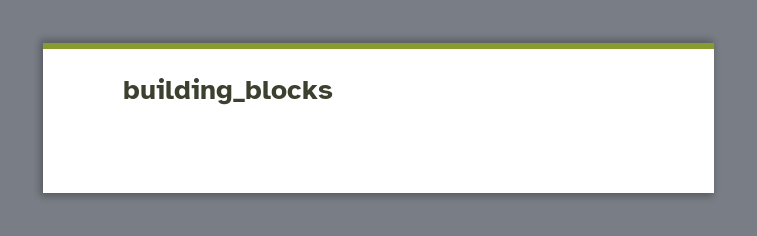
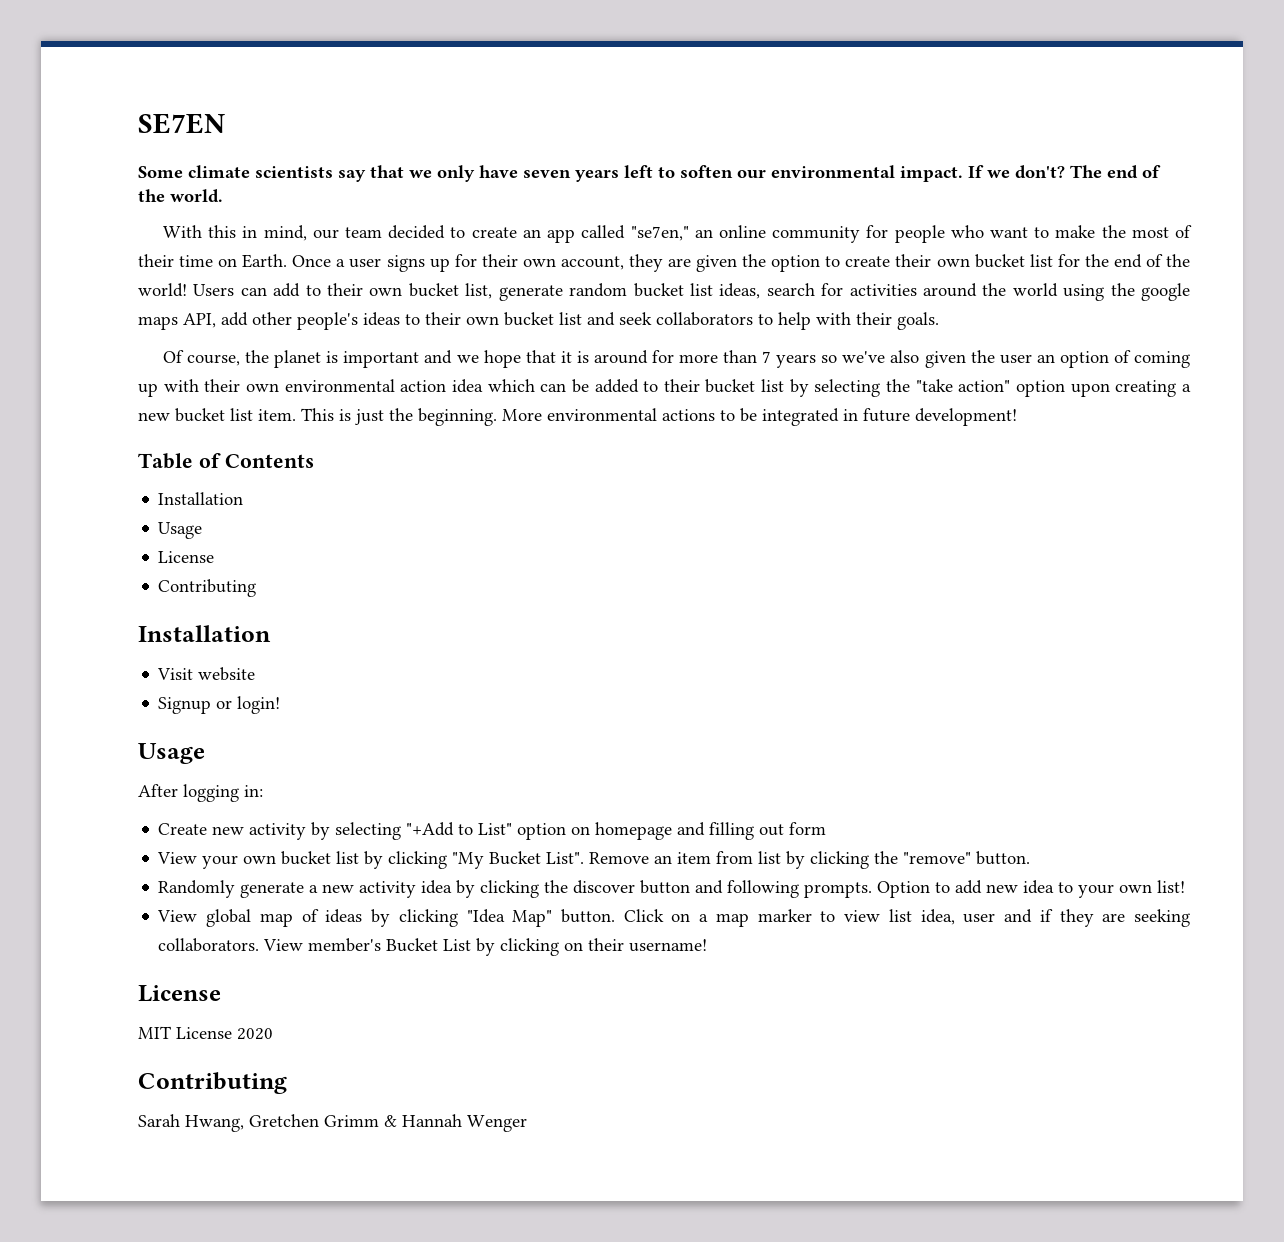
[123,78,333,105] building_blocks -> [138,113,225,134] [138,165,1161,182] [138,189,223,203] [162,225,1193,243] [138,254,1190,272] [138,283,1190,301] [138,312,939,330] [162,350,1191,368] [138,379,1192,397] [138,408,1017,426] [138,453,314,469] [158,492,244,505] [158,522,203,539] [158,551,215,563] [158,579,257,597] [138,625,271,642] [157,667,256,681] [158,696,281,714] [138,743,205,764] [138,784,263,802] [158,822,827,840] [157,851,1031,869] [158,880,1186,898] [157,909,1190,927] [158,938,708,956] [138,985,221,1002] [138,1026,273,1040] [138,1072,287,1094] [138,1114,527,1132] SE7EN // Some climate scientists say that we only have seven years left to soften our environmental impact. If we don't? The end of the world. // With this in mind, our team decided to create an app called "se7en," an online community for people who want to make the most of their time on Earth. Once a user signs up for their own account, they are given the option to create their own bucket list for the end of the world! Users can add to their own bucket list, generate random bucket list ideas, search for activities around the world using the google maps API, add other people's ideas to their own bucket list and seek collaborators to help with their goals. // Of course, the planet is important and we hope that it is around for more than 7 years so we've also given the user an option of coming up with their own environmental action idea which can be added to their bucket list by selecting the "take action" option upon creating a new bucket list item. This is just the beginning. More environmental actions to be integrated in future development! // Table of Contents // Installation // Usage // License // Contributing // Installation // Visit website // Signup or login! // Usage // After logging in: // Create new activity by selecting "+Add to List" option on homepage and filling out form // View your own bucket list by clicking "My Bucket List". Remove an item from list by clicking the "remove" button. // Randomly generate a new activity idea by clicking the discover button and following prompts. Option to add new idea to your own list! // View global map of ideas by clicking "Idea Map" button. Click on a map marker to view list idea, user and if they are seeking collaborators. View member's Bucket List by clicking on their username! // License // MIT License 2020 // Contributing // Sarah Hwang, Gretchen Grimm & Hannah Wenger

